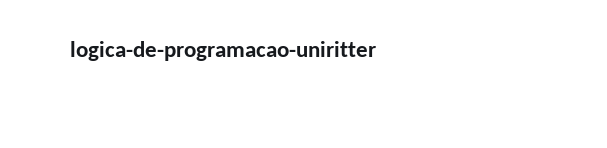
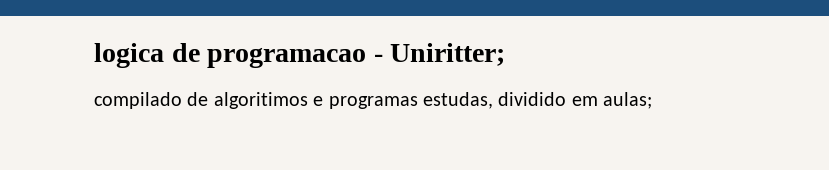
[70,41,376,61] logica-de-programacao-uniritter -> [94,43,506,68] [94,92,653,109] logica de programacao - Uniritter; // compilado de algoritimos e programas estudas, dividido em aulas;

